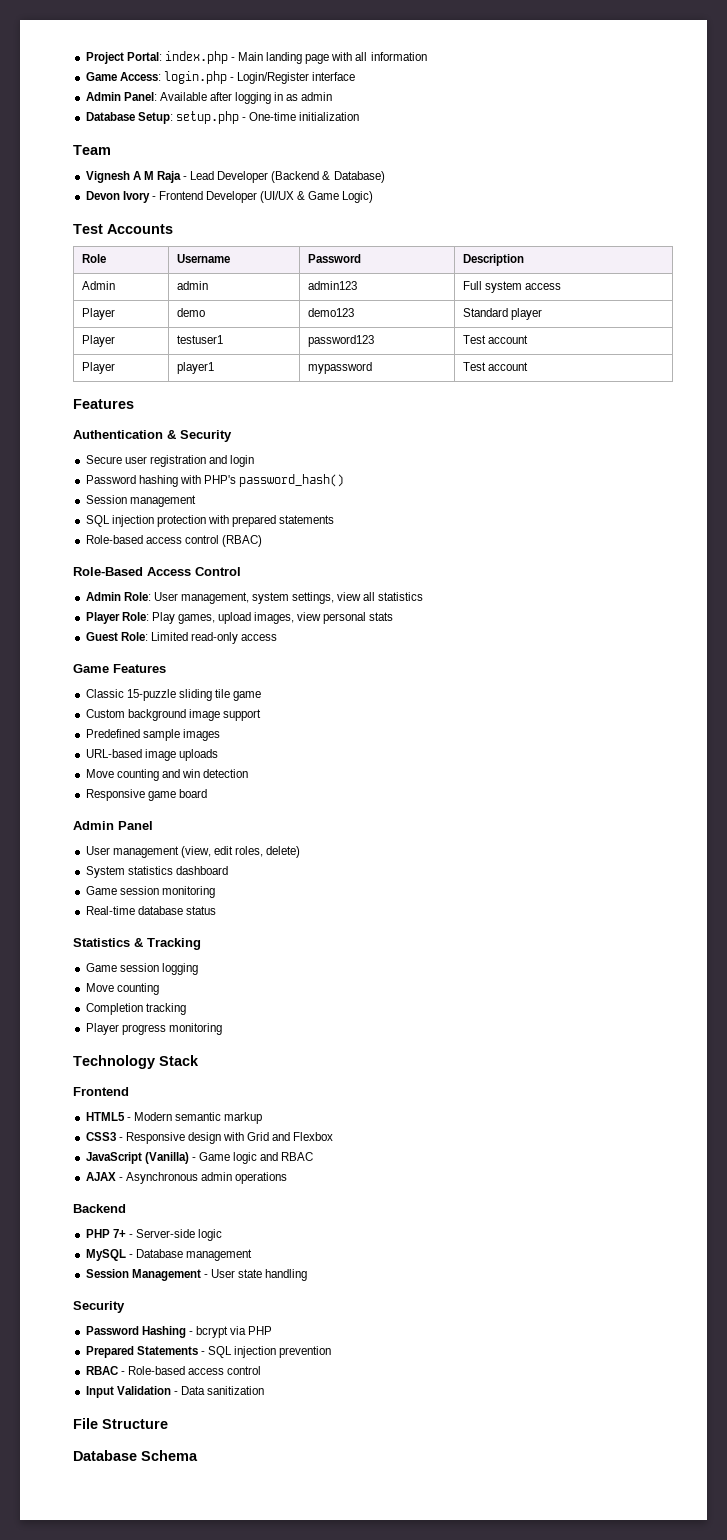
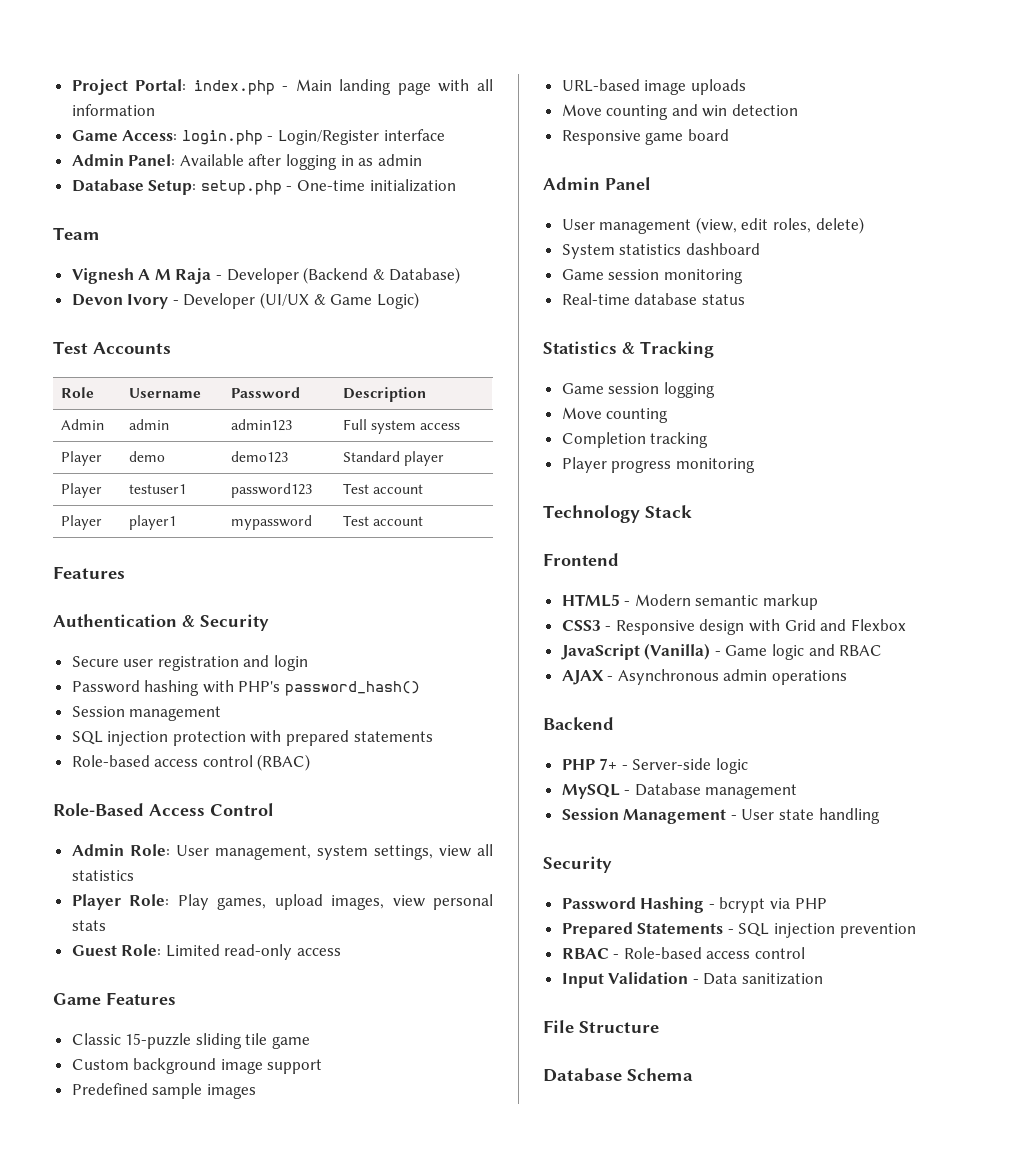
[190,171,215,180] Lead -> (223, 277) none
[158,191,203,200] Frontend -> (179, 302) none

